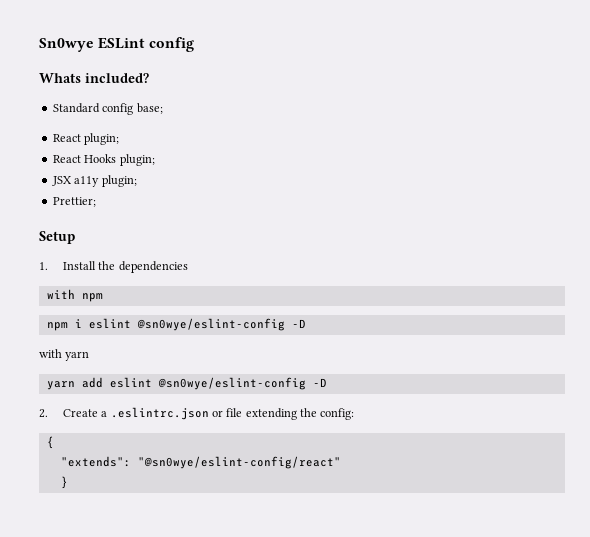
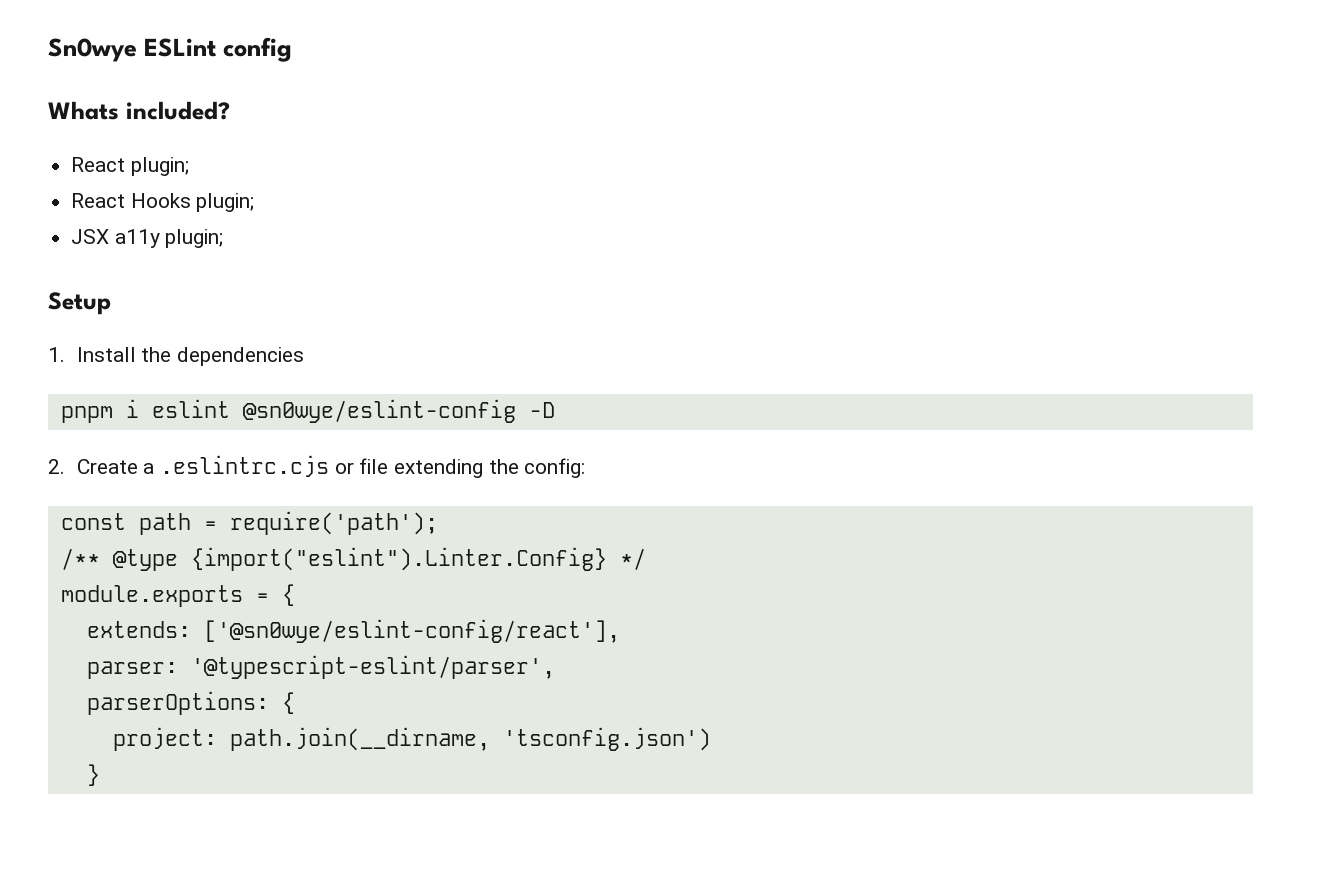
[52,103,163,115] // Standard config base; -> (230, 110) none
[52,197,96,207] // Prettier; -> (224, 238) none
[46,289,103,302] [46,322,68,331] with npm // npm -> [60,406,113,423] pnpm
[39,349,90,361] [46,377,327,390] // with yarn // yarn add eslint @sn0wye/eslint-config -D -> (555, 410) none
[110,407,209,420] .eslintrc.json -> [160,455,330,477] .eslintrc.cjs
[46,436,54,449] [60,456,341,469] { // "extends": "@sn0wye/eslint-config/react" -> [60,511,438,535] [60,547,646,571] [60,584,295,607] [86,619,620,643] [86,655,555,679] [86,691,295,715] [112,727,711,751] const path = require('path'); // /** @type {import("eslint").Linter.Config} */ // module.exports = { // extends: ['@sn0wye/eslint-config/react'], // parser: '@typescript-eslint/parser', // parserOptions: { // project: path.join(__dirname, 'tsconfig.json')

